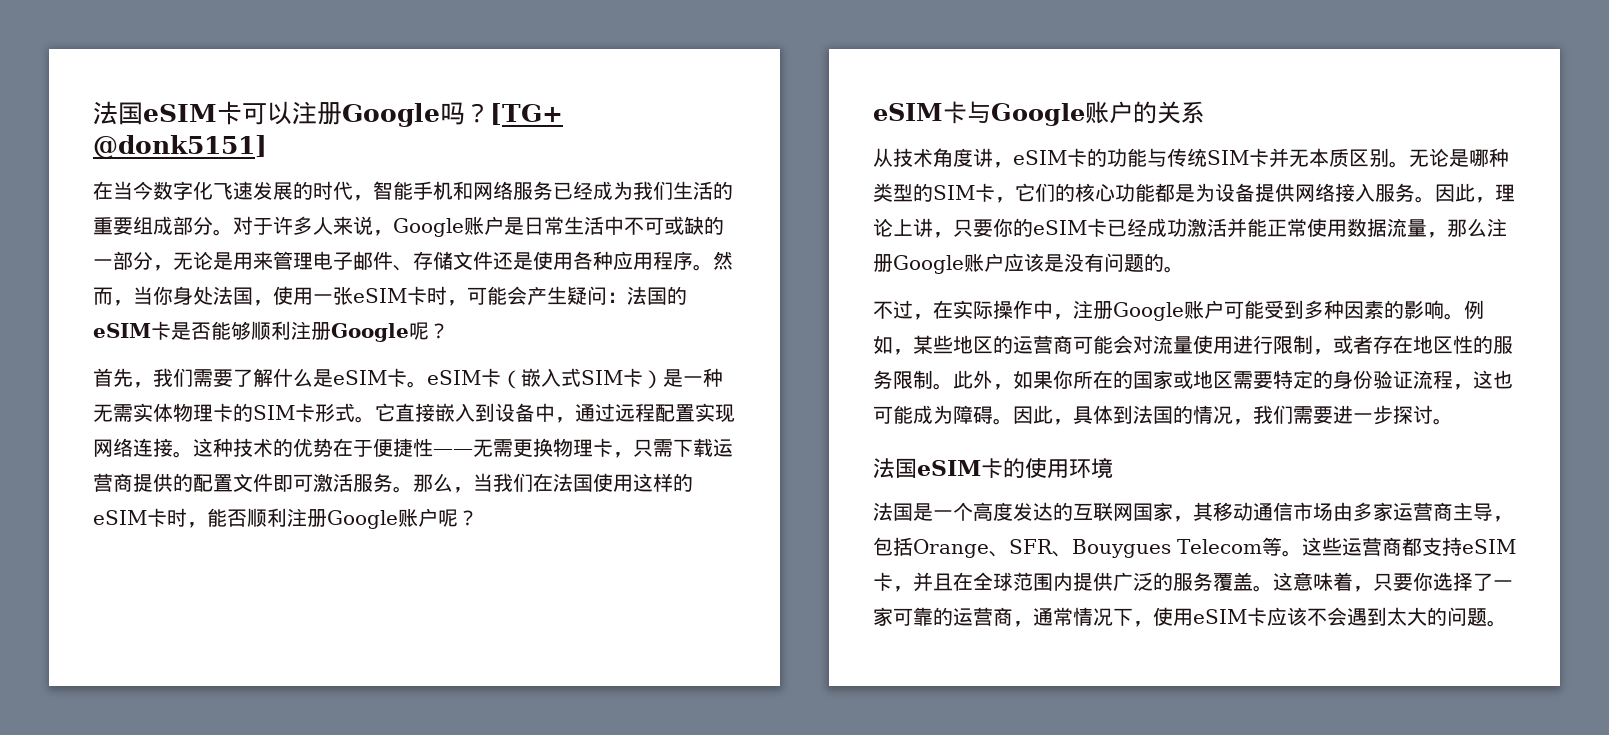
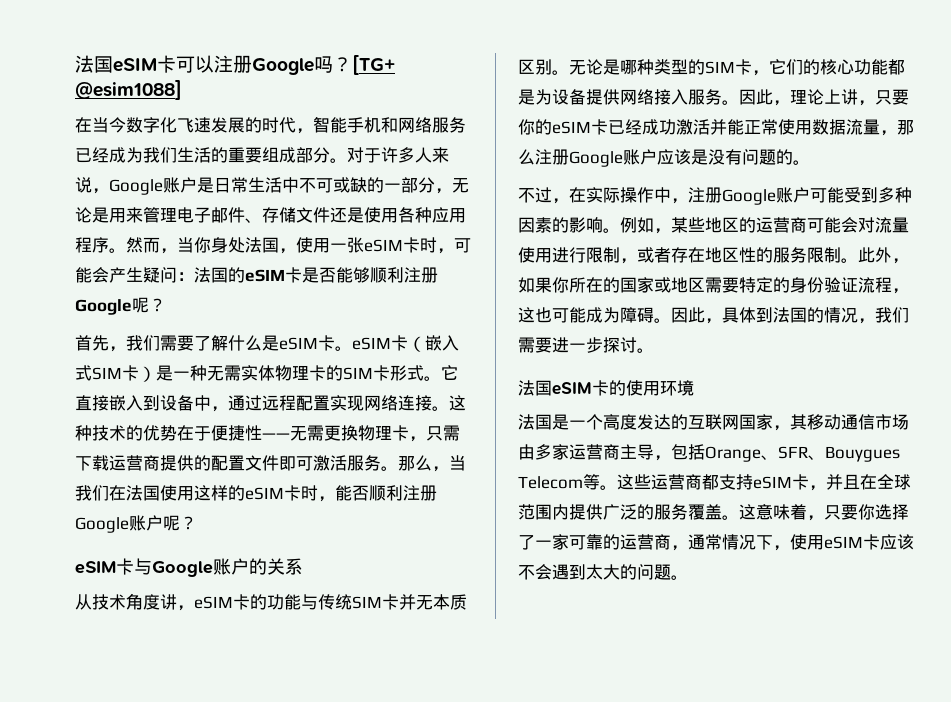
[93,135,267,158] @donk5151] -> [75,80,182,100] @esim1088]

